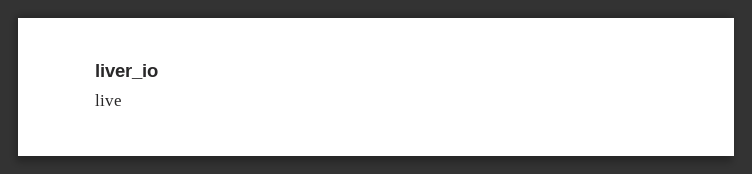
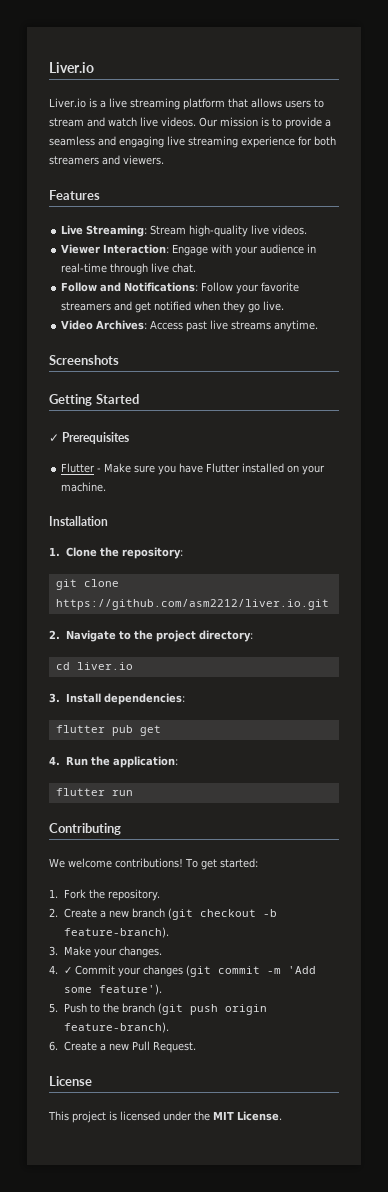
[95,64,158,79] [95,94,122,106] liver_io // live -> [49,62,94,73] [49,98,324,110] [49,117,331,129] [49,136,336,148] [49,155,164,165] [49,190,100,200] [61,225,308,237] [61,244,317,256] [61,263,197,275] [61,282,300,294] [61,301,285,313] [61,320,319,332] [49,355,119,365] [49,394,139,406] [49,432,130,444] [61,463,326,475] [61,482,107,492] [49,516,108,526] [49,547,183,559] [55,579,119,590] [55,599,329,610] [49,630,253,642] [55,662,133,670] [49,693,185,705] [55,725,161,736] [49,756,178,768] [55,788,133,796] [49,823,121,835] [49,858,258,870] [49,889,161,901] [49,908,277,920] [63,927,169,938] [49,946,162,958] [49,965,316,977] [63,984,162,995] [49,1003,267,1015] [63,1022,169,1033] [49,1041,196,1053] [49,1076,92,1086] [48,1111,282,1123] Liver.io // Liver.io is a live streaming platform that allows users to stream and watch live videos. Our mission is to provide a seamless and engaging live streaming experience for both streamers and viewers. // Features // Live Streaming: Stream high-quality live videos. // Viewer Interaction: Engage with your audience in real-time through live chat. // Follow and Notifications: Follow your favorite streamers and get notified when they go live. // Video Archives: Access past live streams anytime. // Screenshots // Getting Started // ✓ Prerequisites // Flutter - Make sure you have Flutter installed on your machine. // Installation // 1. Clone the repository: // git clone https://github.com/asm2212/liver.io.git // 2. Navigate to the project directory: // cd liver.io // 3. Install dependencies: // flutter pub get // 4. Run the application: // flutter run // Contributing // We welcome contributions! To get started: // 1. Fork the repository. // 2. Create a new branch (git checkout -b feature-branch). // 3. Make your changes. // 4. ✓ Commit your changes (git commit -m 'Add some feature'). // 5. Push to the branch (git push origin feature-branch). // 6. Create a new Pull Request. // License // This project is licensed under the MIT License.

